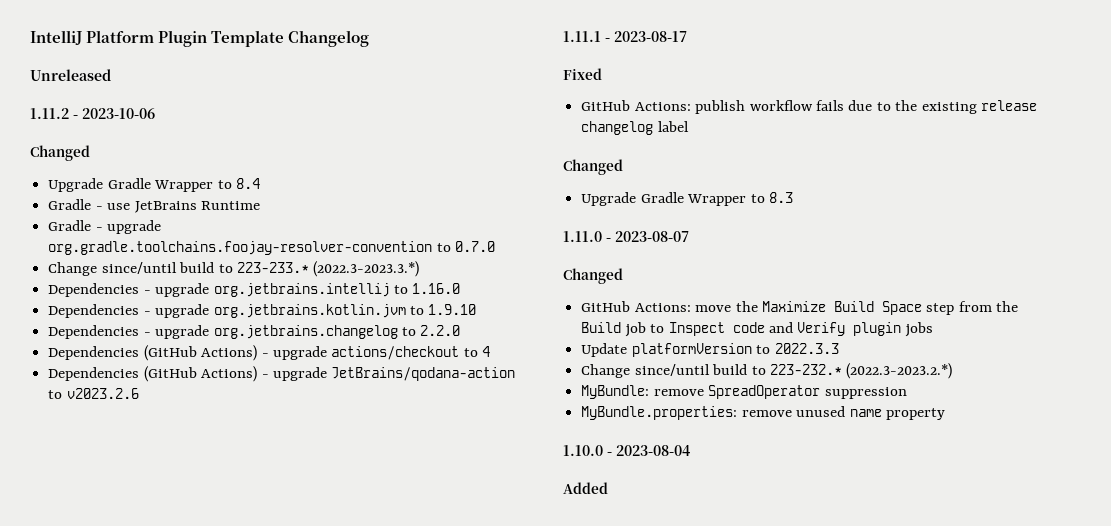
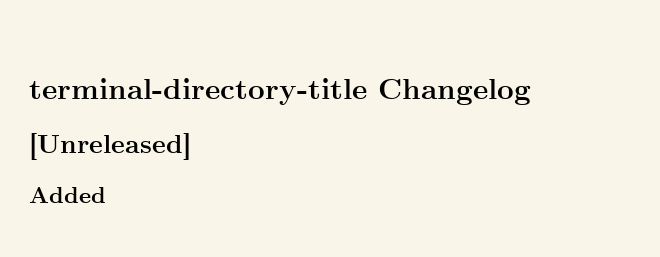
[30,30,370,47] [30,69,111,81] [30,108,155,119] [30,145,90,161] [48,178,260,192] [48,199,260,213] [48,220,162,234] [48,241,496,255] [48,261,420,277] [48,283,461,297] [48,304,477,318] [48,325,461,339] [48,345,491,361] [48,366,516,382] [48,388,139,399] [563,31,687,42] [563,68,602,80] [581,100,1038,114] [581,121,689,135] [563,159,623,175] [581,192,793,206] [563,231,689,242] [563,268,623,284] [581,301,1019,315] [581,322,933,337] [581,343,839,357] [581,363,953,379] [581,385,907,399] [581,406,945,420] [563,445,690,456] IntelliJ Platform Plugin Template Changelog // Unreleased // 1.11.2 - 2023-10-06 // Changed // Upgrade Gradle Wrapper to 8.4 // Gradle - use JetBrains Runtime // Gradle - upgrade org.gradle.toolchains.foojay-resolver-convention to 0.7.0 // Change since/until build to 223-233.* (2022.3-2023.3.*) // Dependencies - upgrade org.jetbrains.intellij to 1.16.0 // Dependencies - upgrade org.jetbrains.kotlin.jvm to 1.9.10 // Dependencies - upgrade org.jetbrains.changelog to 2.2.0 // Dependencies (GitHub Actions) - upgrade actions/checkout to 4 // Dependencies (GitHub Actions) - upgrade JetBrains/qodana-action to v2023.2.6 // 1.11.1 - 2023-08-17 // Fixed // GitHub Actions: publish workflow fails due to the existing release changelog label // Changed // Upgrade Gradle Wrapper to 8.3 // 1.11.0 - 2023-08-07 // Changed // GitHub Actions: move the Maximize Build Space step from the Build job to Inspect code and Verify plugin jobs // Update platformVersion to 2022.3.3 // Change since/until build to 223-232.* (2022.3-2023.2.*) // MyBundle: remove SpreadOperator suppression // MyBundle.properties: remove unused name property // 1.10.0 - 2023-08-04 -> [29,78,531,105] [29,133,191,160] terminal-directory-title Changelog // [Unreleased]

